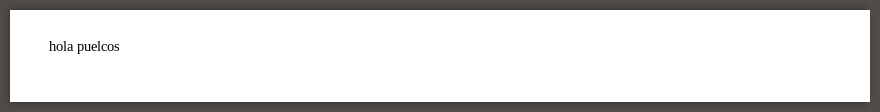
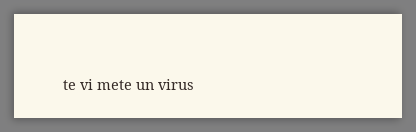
[49,41,120,54] hola puelcos -> [63,79,194,90] te vi mete un virus

